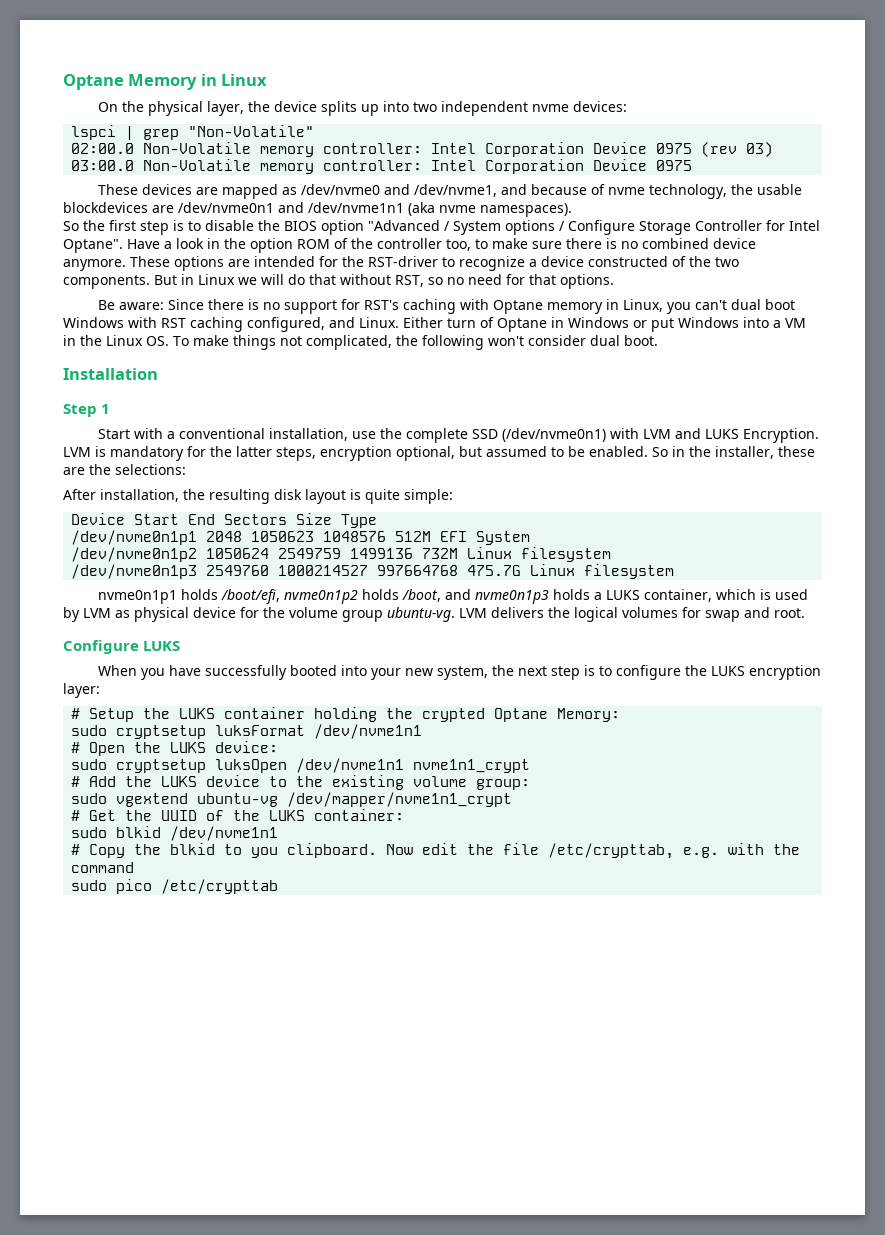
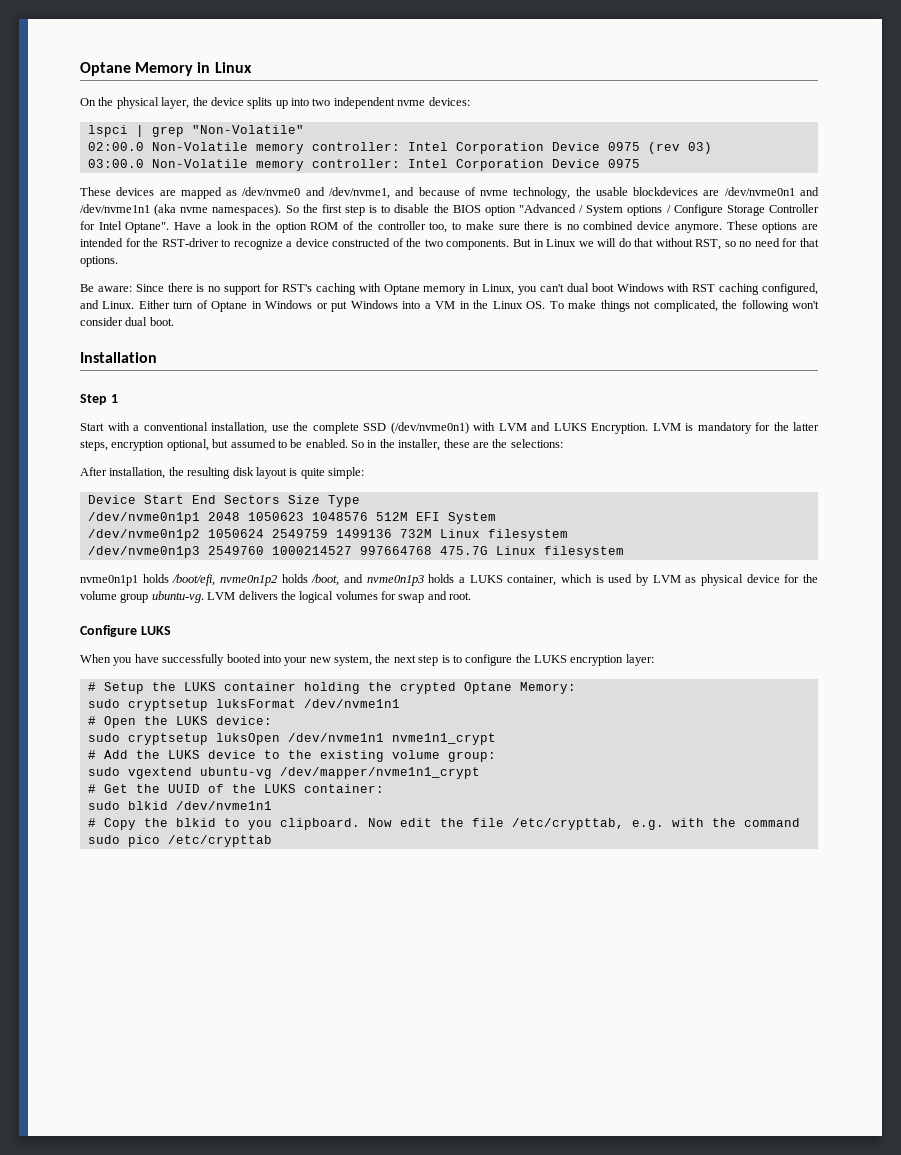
(572, 210) // -> (282, 210) none

